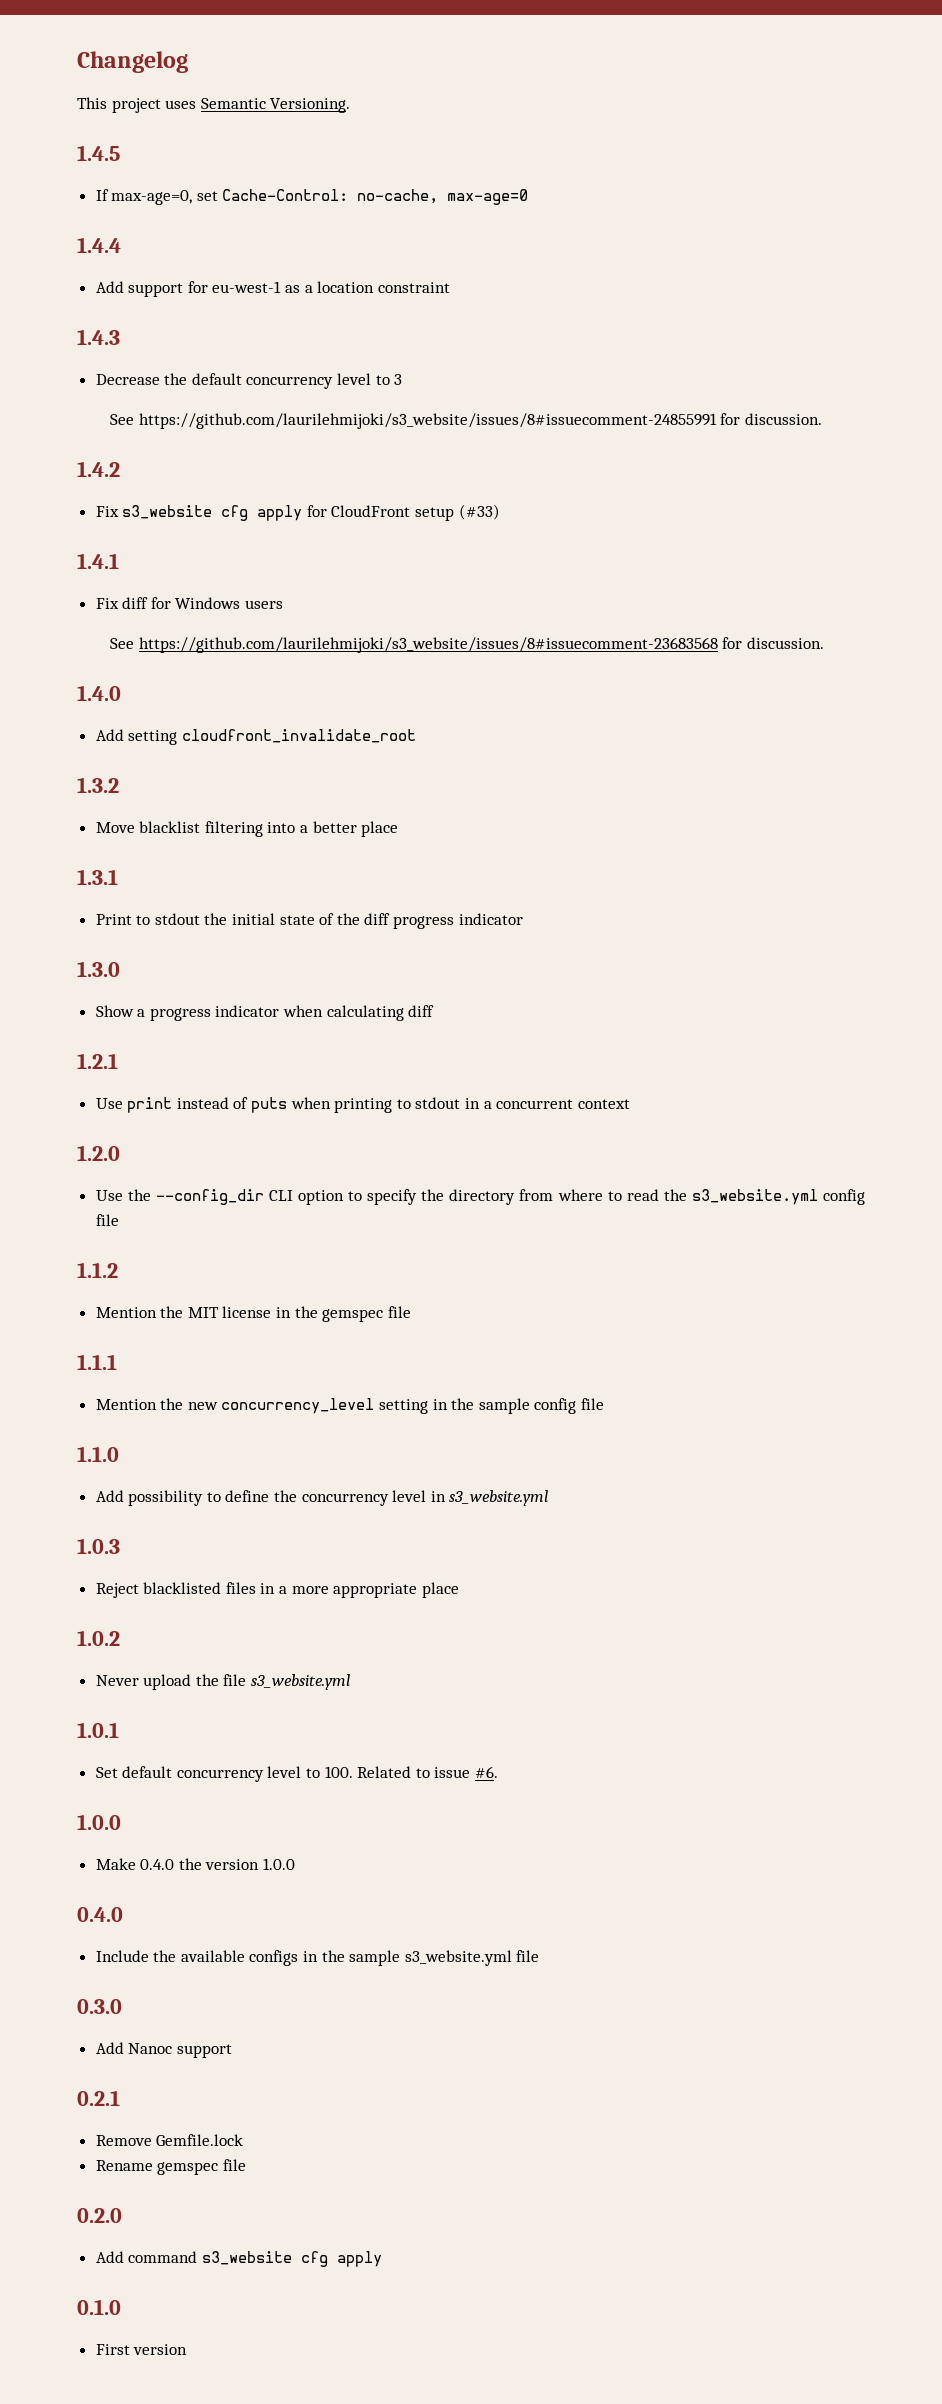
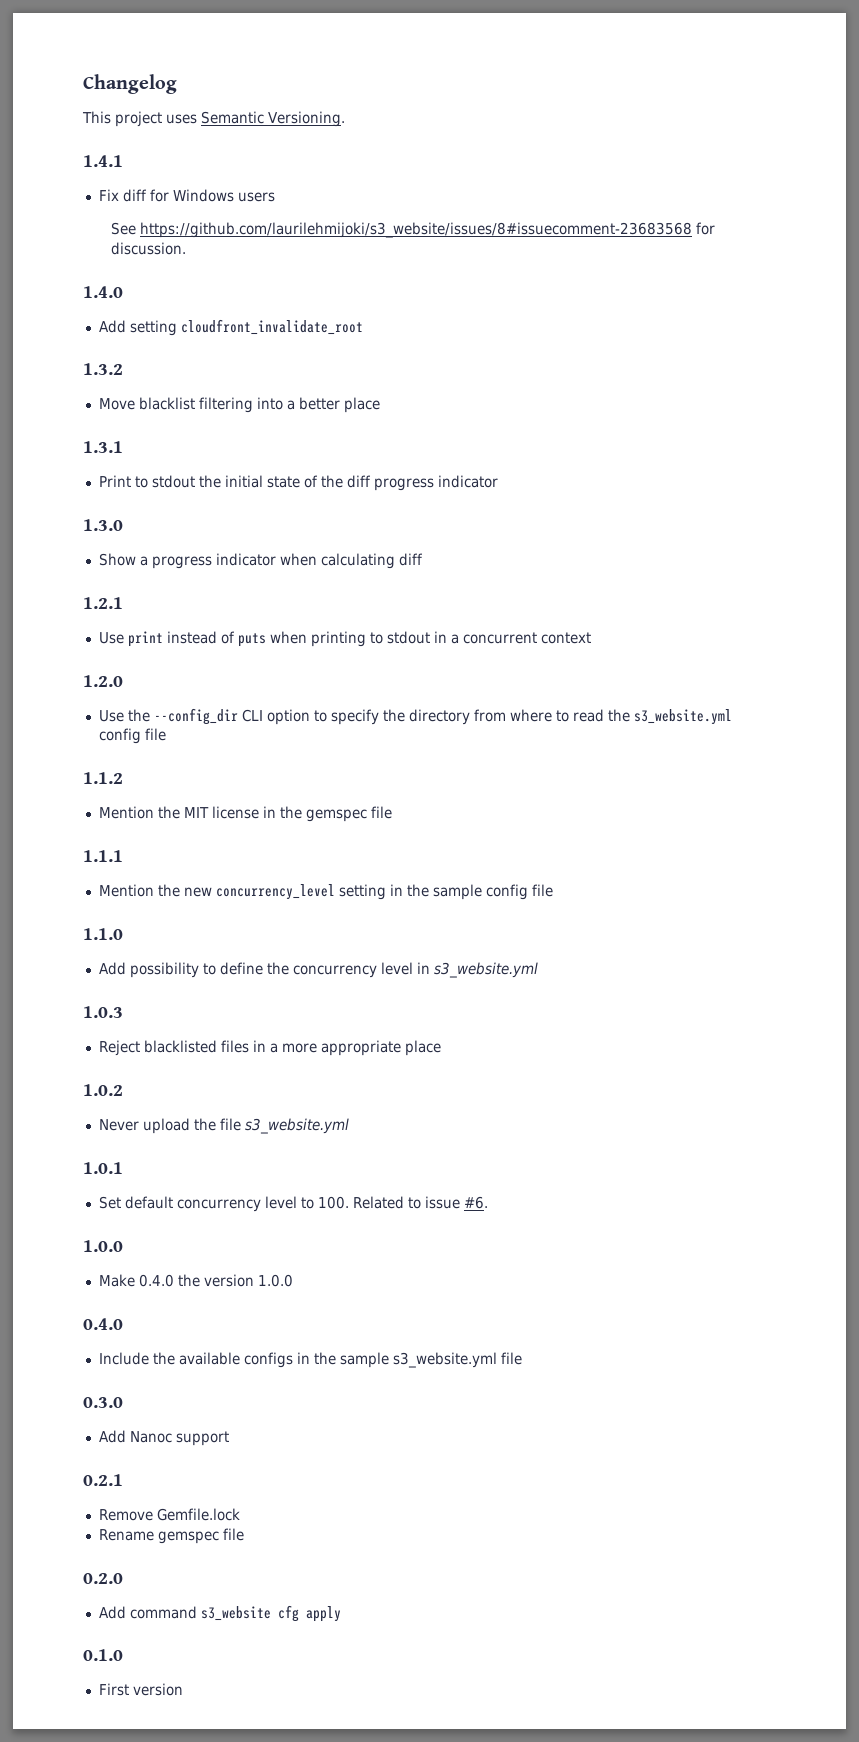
[77,145,120,161] [95,189,529,205] [77,237,121,253] [95,281,450,297] [77,329,120,345] [95,373,403,389] [109,413,822,429] [77,461,120,477] [95,504,500,521] // 1.4.5 // If max-age=0, set Cache-Control: no-cache, max-age=0 // 1.4.4 // Add support for eu-west-1 as a location constraint // 1.4.3 // Decrease the default concurrency level to 3 // See https://github.com/laurilehmijoki/s3_website/issues/8#issuecomment-24855991 for discussion. // 1.4.2 // Fix s3_website cfg apply for CloudFront setup (#33) -> (345, 119) none

